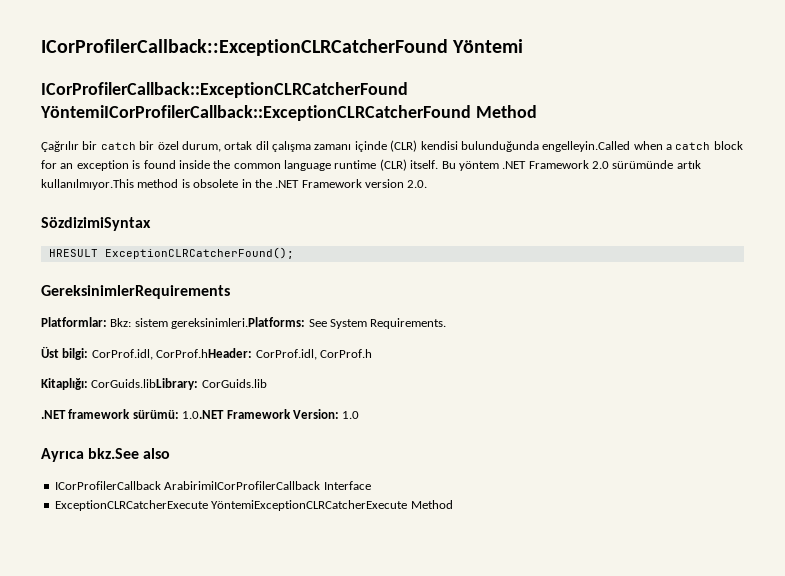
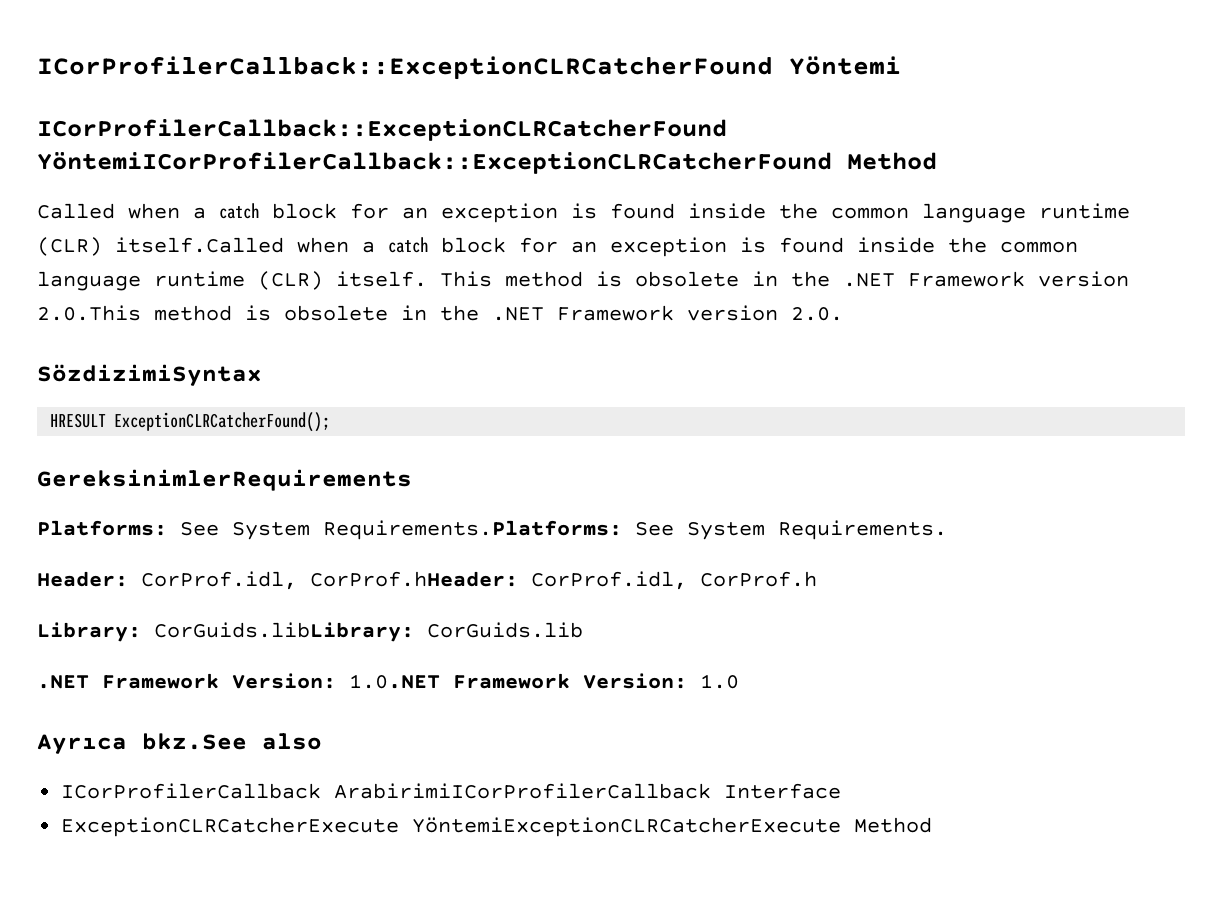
[41,140,631,152] Çağrılır bir catch bir özel durum, ortak dil çalışma zamanı içinde (CLR) kendisi bulunduğunda engelleyin.Called -> [37,203,1130,223] [37,237,284,256] Called when a catch block for an exception is found inside the common language runtime (CLR) itself.Called
[441,160,701,171] [41,179,134,190] Bu yöntem .NET Framework 2.0 sürümünde artık kullanılmıyor.This -> [440,271,1129,287] [37,305,141,321] This method is obsolete in the .NET Framework version 2.0.This
[41,317,306,329] Platformlar: Bkz: sistem gereksinimleri.Platforms: -> [37,520,622,540] Platforms: See System Requirements.Platforms:
[41,346,89,360] Üst bilgi: -> [37,571,128,587] Header:
[41,378,88,390] Kitaplığı: -> [37,622,141,642] Library:
[68,409,179,419] framework sürümü: -> [102,673,336,689] Framework Version:

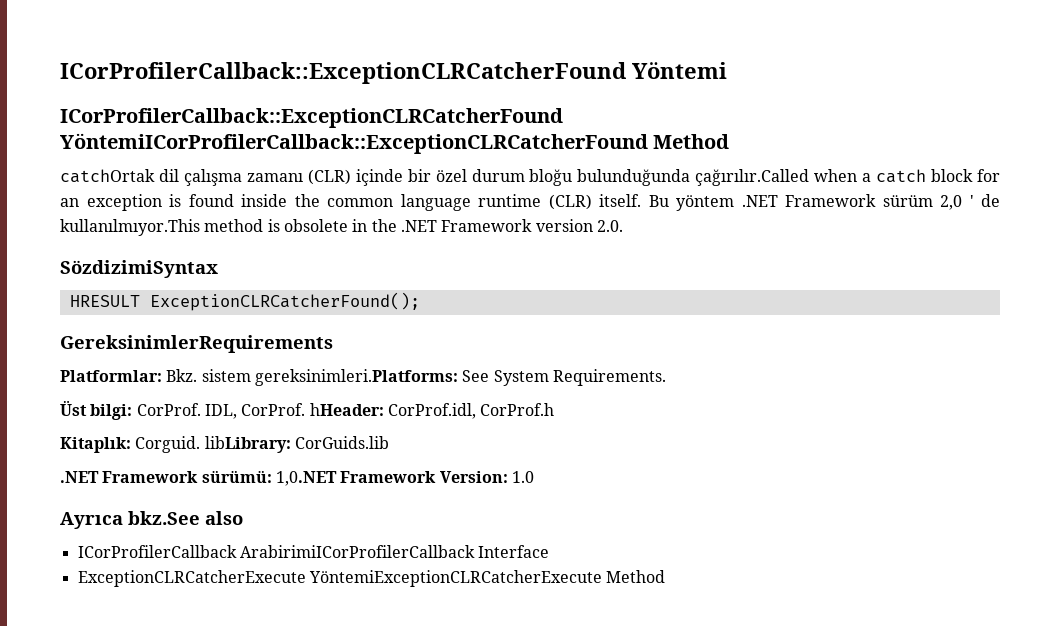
[37,203,1130,223] [37,237,284,256] Called when a catch block for an exception is found inside the common language runtime (CLR) itself.Called -> [60,169,810,186] catchOrtak dil çalışma zamanı (CLR) içinde bir özel durum bloğu bulunduğunda çağırılır.Called
[440,271,1129,287] [37,305,141,321] This method is obsolete in the .NET Framework version 2.0.This -> [648,194,1000,211] [60,219,200,236] Bu yöntem .NET Framework sürüm 2,0 ' de kullanılmıyor.This
[37,520,622,540] Platforms: See System Requirements.Platforms: -> [60,369,458,386] Platformlar: Bkz. sistem gereksinimleri.Platforms:
[37,571,518,590] Header: CorProf.idl, CorProf.hHeader: -> [60,400,384,420] Üst bilgi: CorProf. IDL, CorProf. hHeader:
[37,622,414,642] Library: CorGuids.libLibrary: -> [60,436,291,453] Kitaplık: Corguid. libLibrary:
[232,673,440,689] Version: 1.0.NET -> [201,470,337,486] sürümü: 1,0.NET

